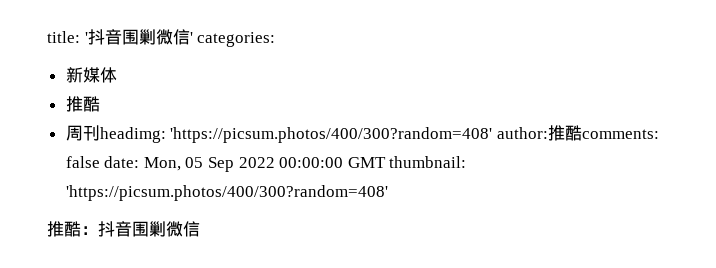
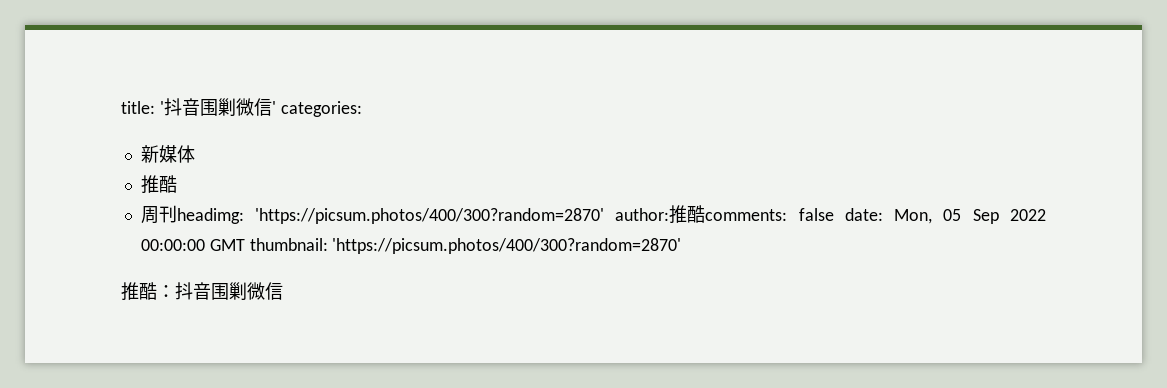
[170,127,493,143] 'https://picsum.photos/400/300?random=408' -> [255,208,605,224] 'https://picsum.photos/400/300?random=2870'
[65,185,388,201] 'https://picsum.photos/400/300?random=408' -> [332,238,682,254] 'https://picsum.photos/400/300?random=2870'

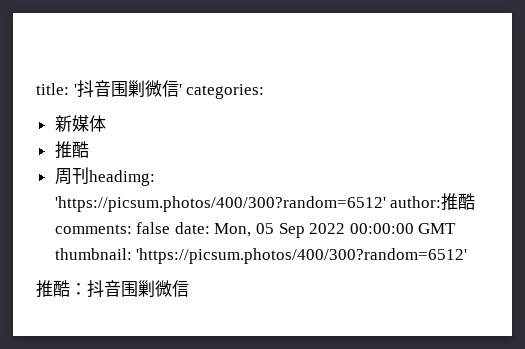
[255,208,605,224] 'https://picsum.photos/400/300?random=2870' -> [54,196,386,212] 'https://picsum.photos/400/300?random=6512'
[332,238,682,254] 'https://picsum.photos/400/300?random=2870' -> [136,248,468,264] 'https://picsum.photos/400/300?random=6512'

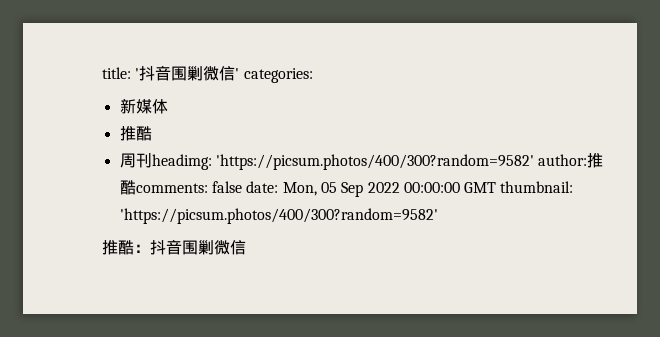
[54,196,386,212] 'https://picsum.photos/400/300?random=6512' -> [215,154,534,170] 'https://picsum.photos/400/300?random=9582'
[136,248,468,264] 'https://picsum.photos/400/300?random=6512' -> [119,208,438,224] 'https://picsum.photos/400/300?random=9582'

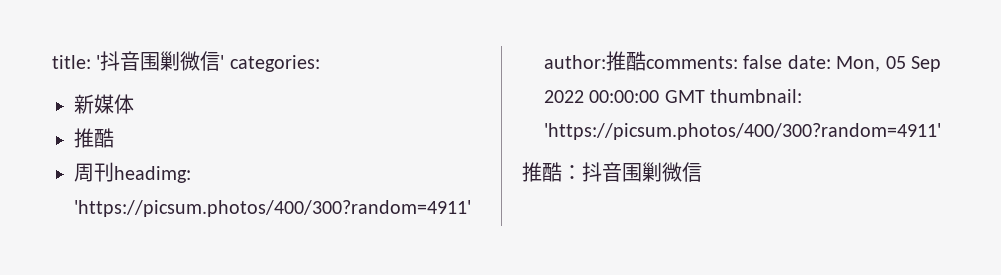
[215,154,534,170] 'https://picsum.photos/400/300?random=9582' -> [74,200,471,217] 'https://picsum.photos/400/300?random=4911'
[119,208,438,224] 'https://picsum.photos/400/300?random=9582' -> [544,123,941,140] 'https://picsum.photos/400/300?random=4911'

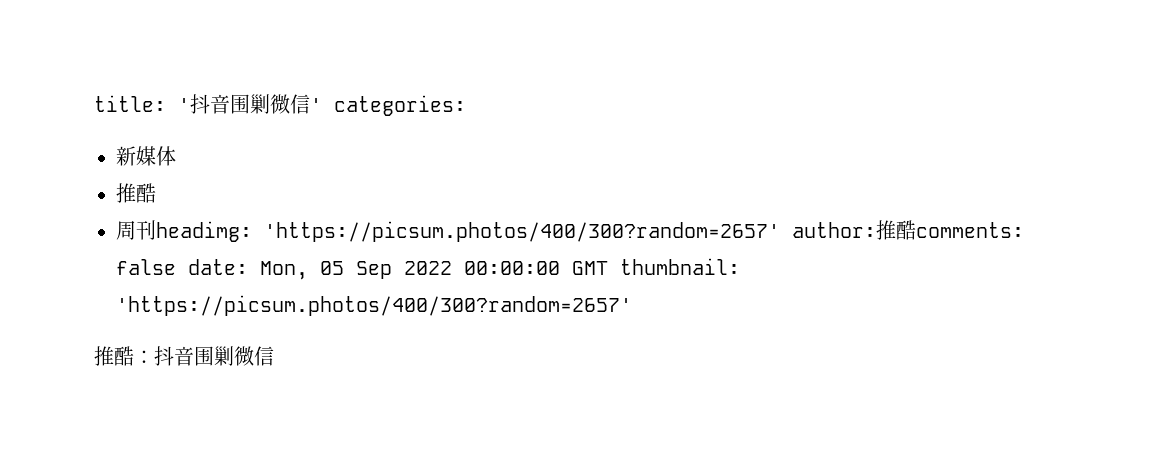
[74,200,471,217] 'https://picsum.photos/400/300?random=4911' -> [264,221,780,242] 'https://picsum.photos/400/300?random=2657'
[544,123,941,140] 'https://picsum.photos/400/300?random=4911' -> [116,295,632,316] 'https://picsum.photos/400/300?random=2657'

